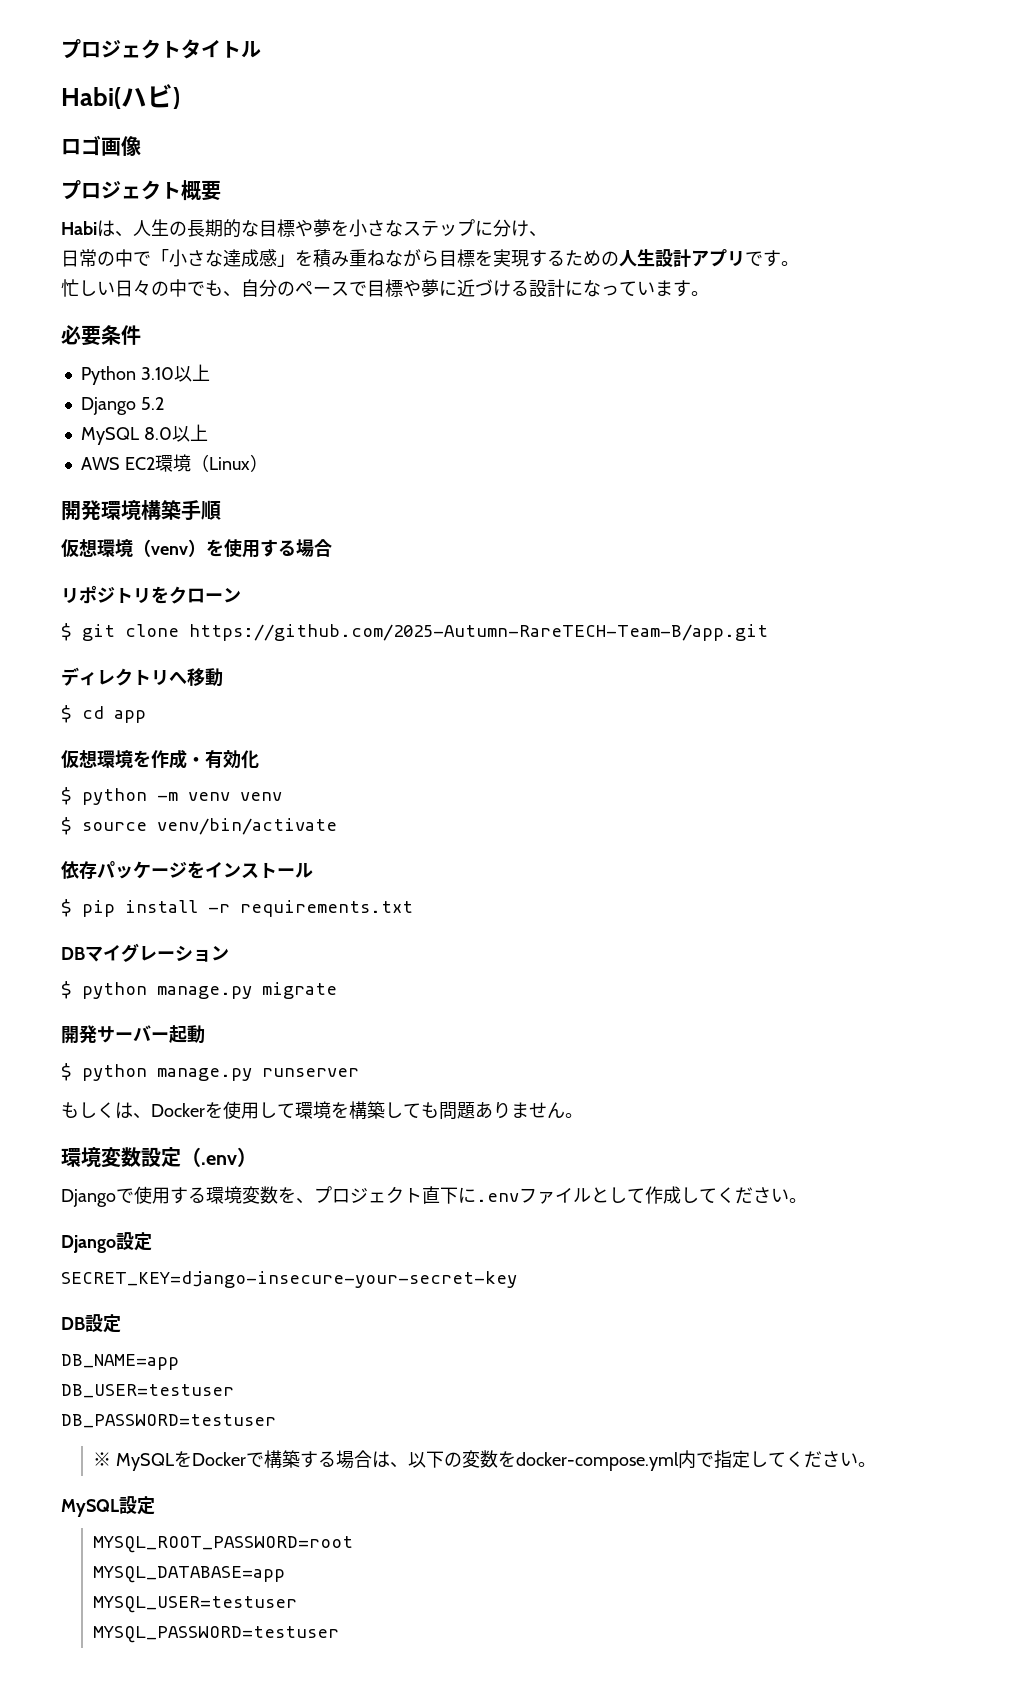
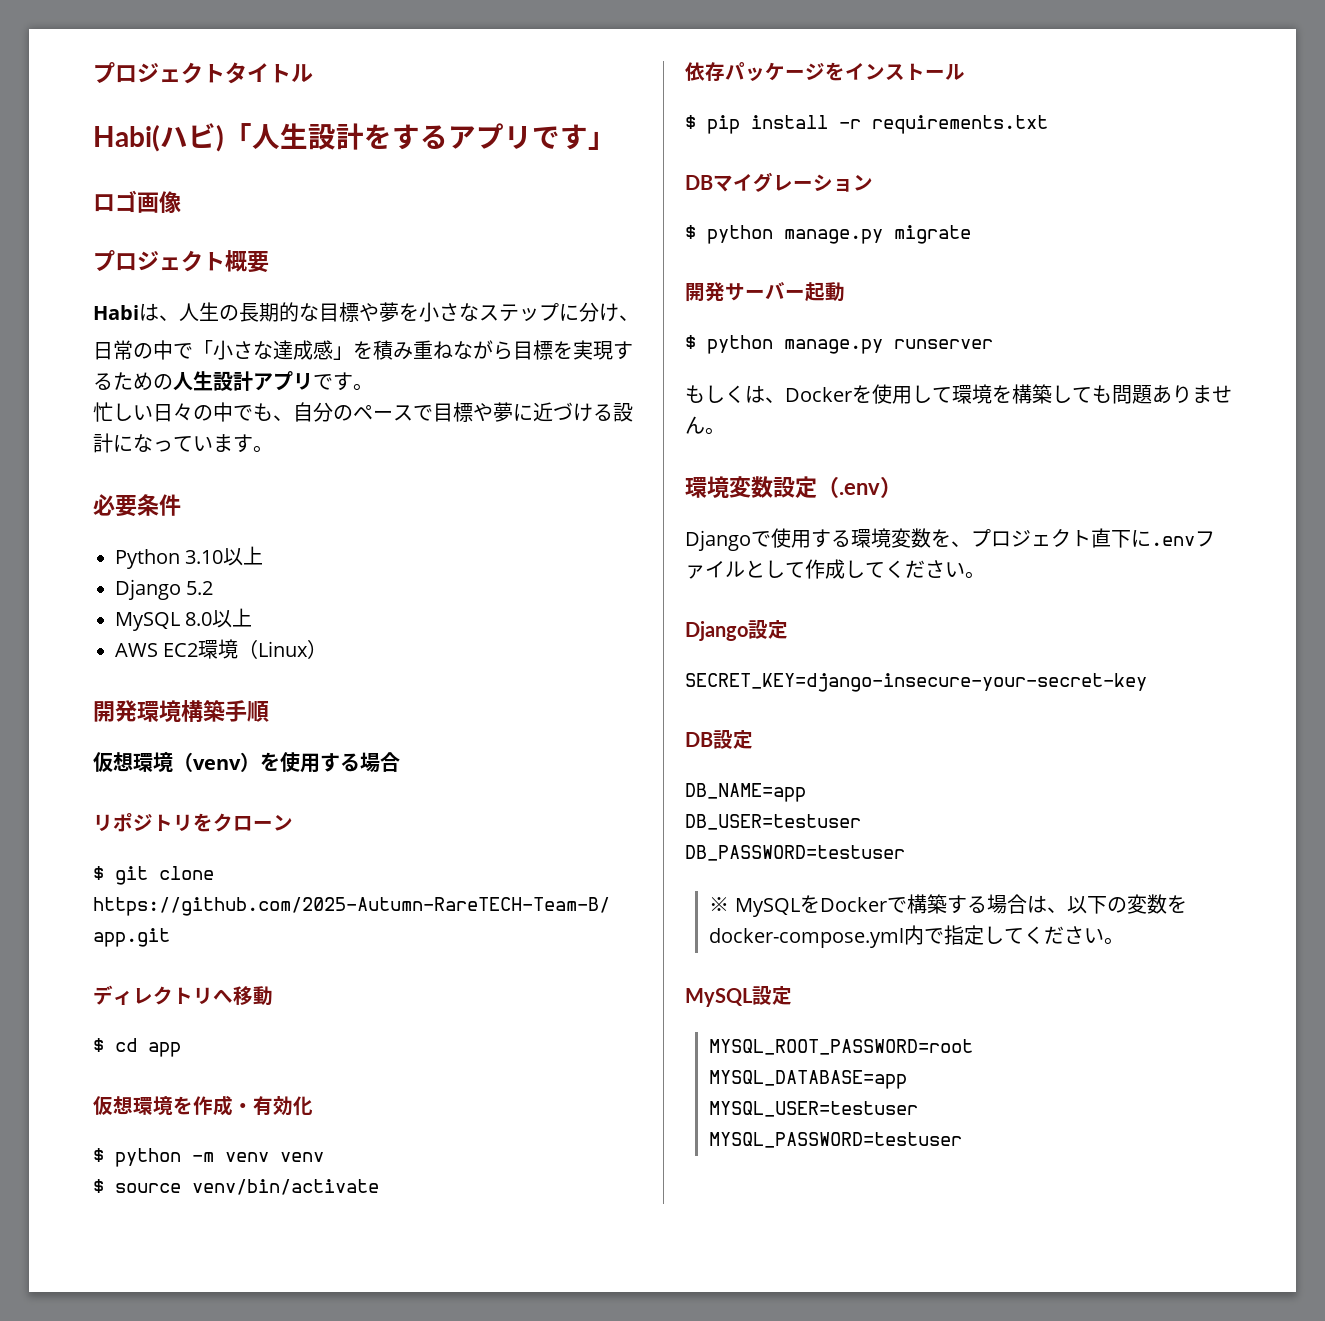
(180, 98) none -> [224,123,616,150] 「人生設計をするアプリです」

